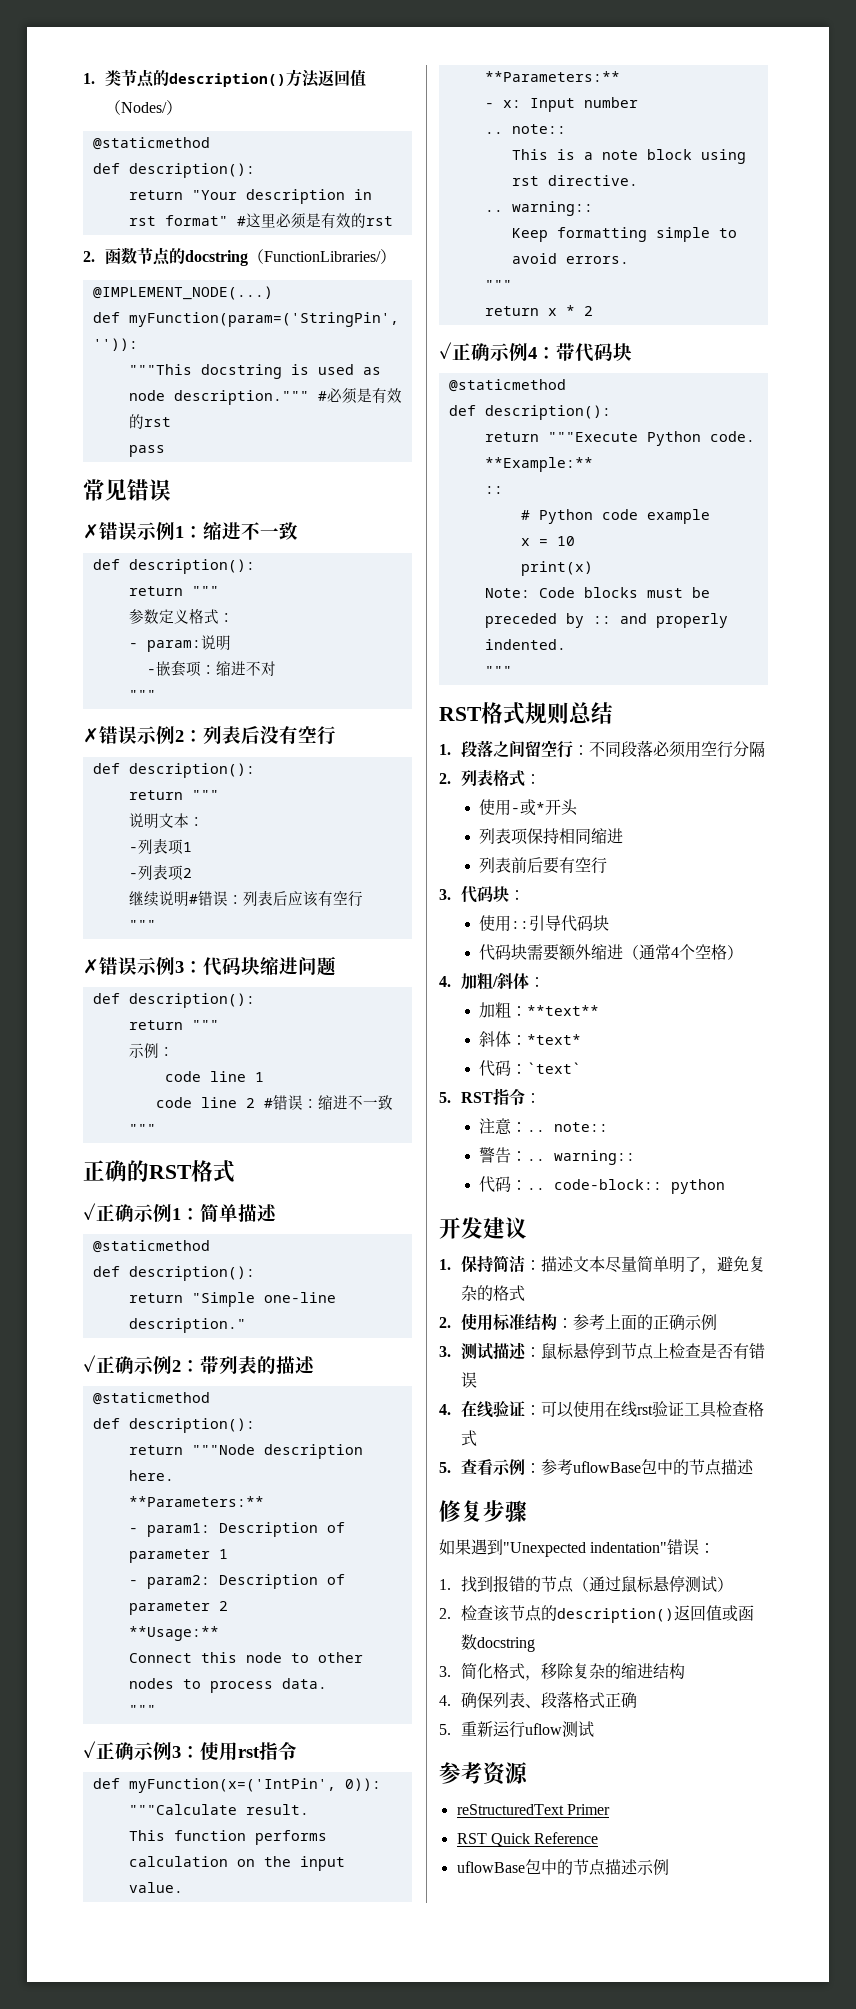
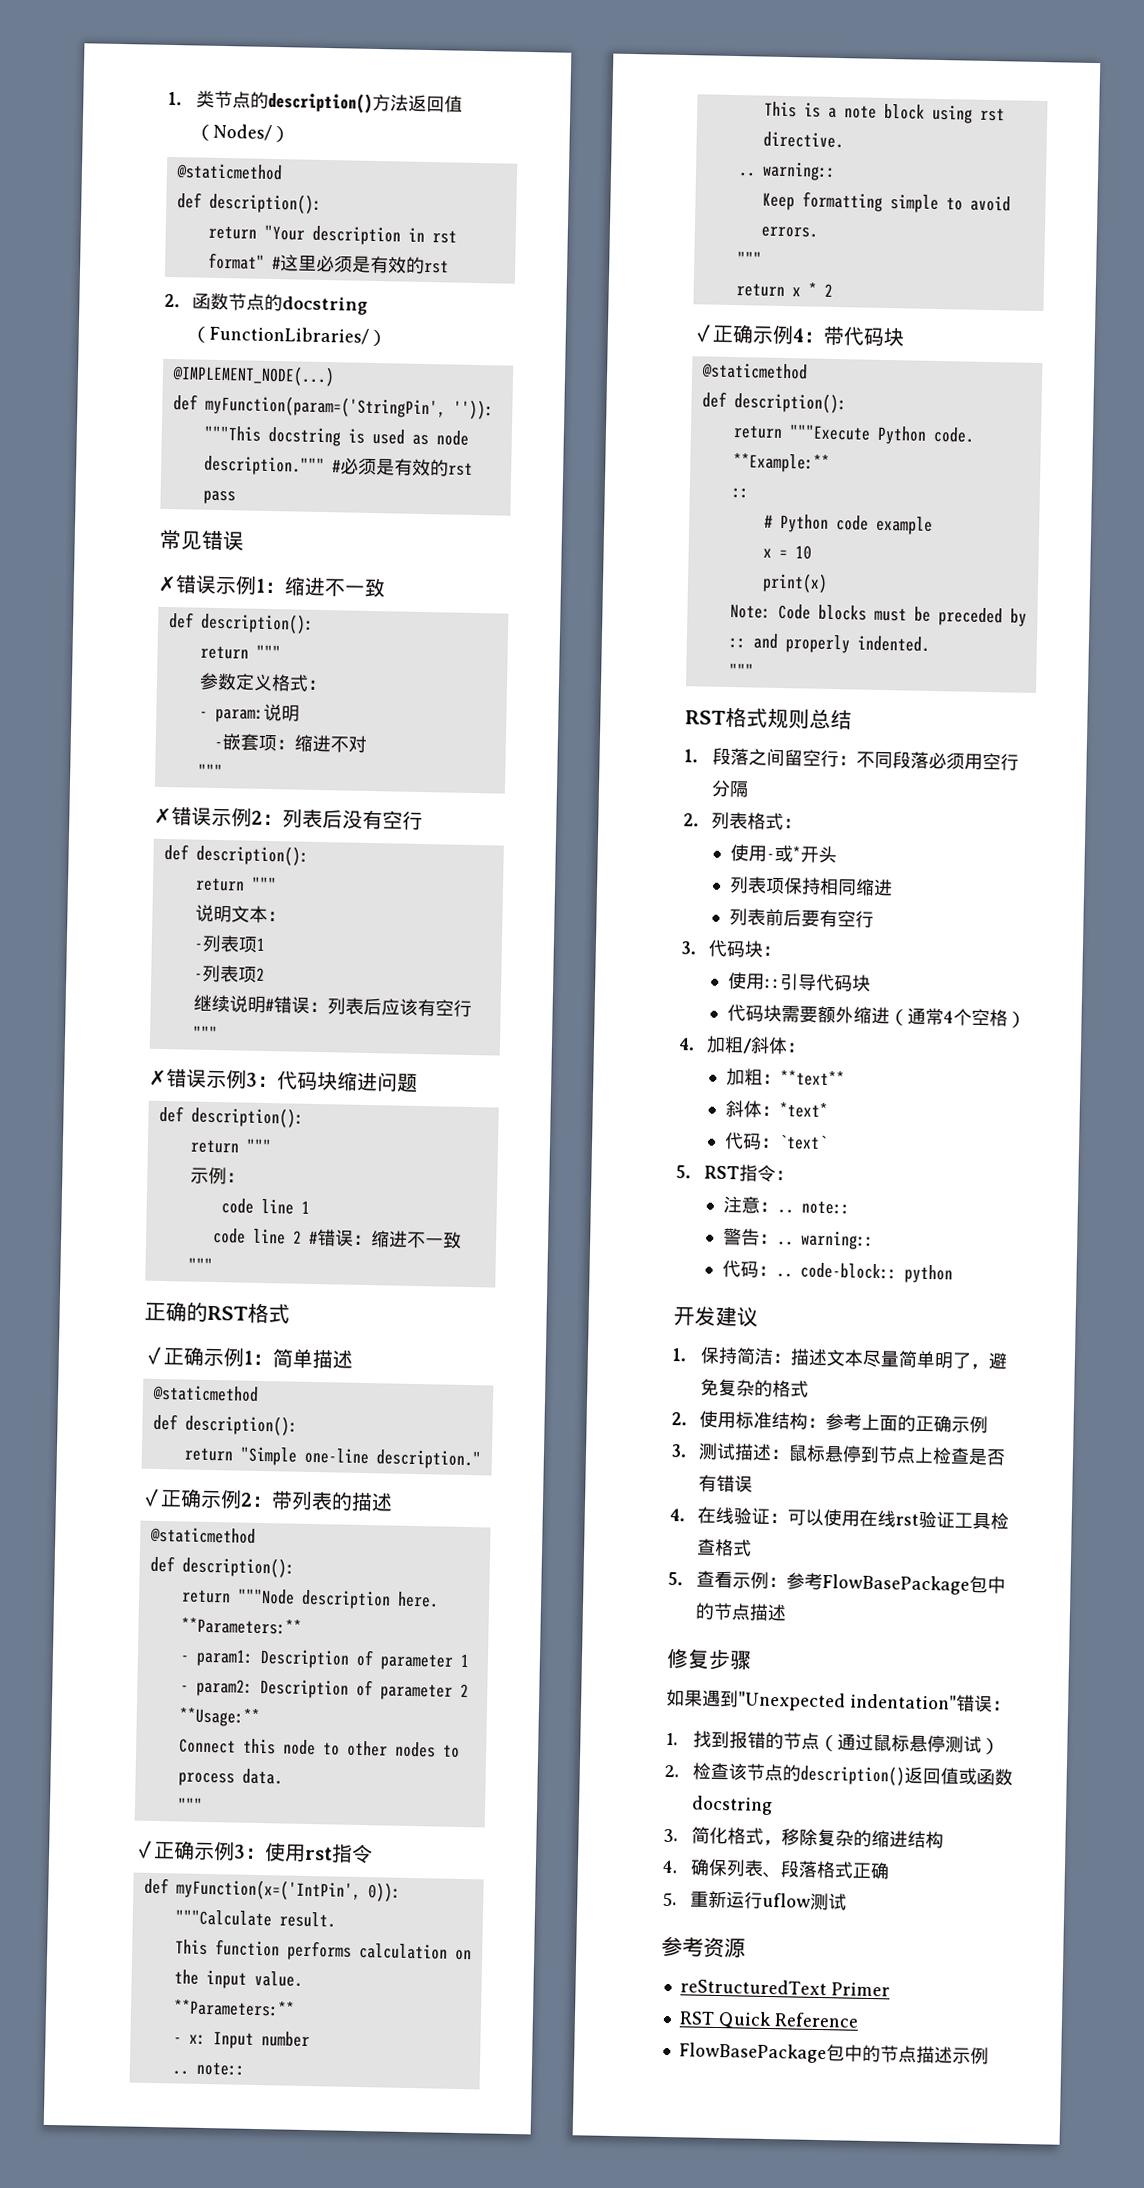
[573,1461,642,1473] uflowBase -> [821,1573,970,1595] FlowBasePackage
[456,1861,525,1873] uflowBase -> [678,2042,827,2064] FlowBasePackage

